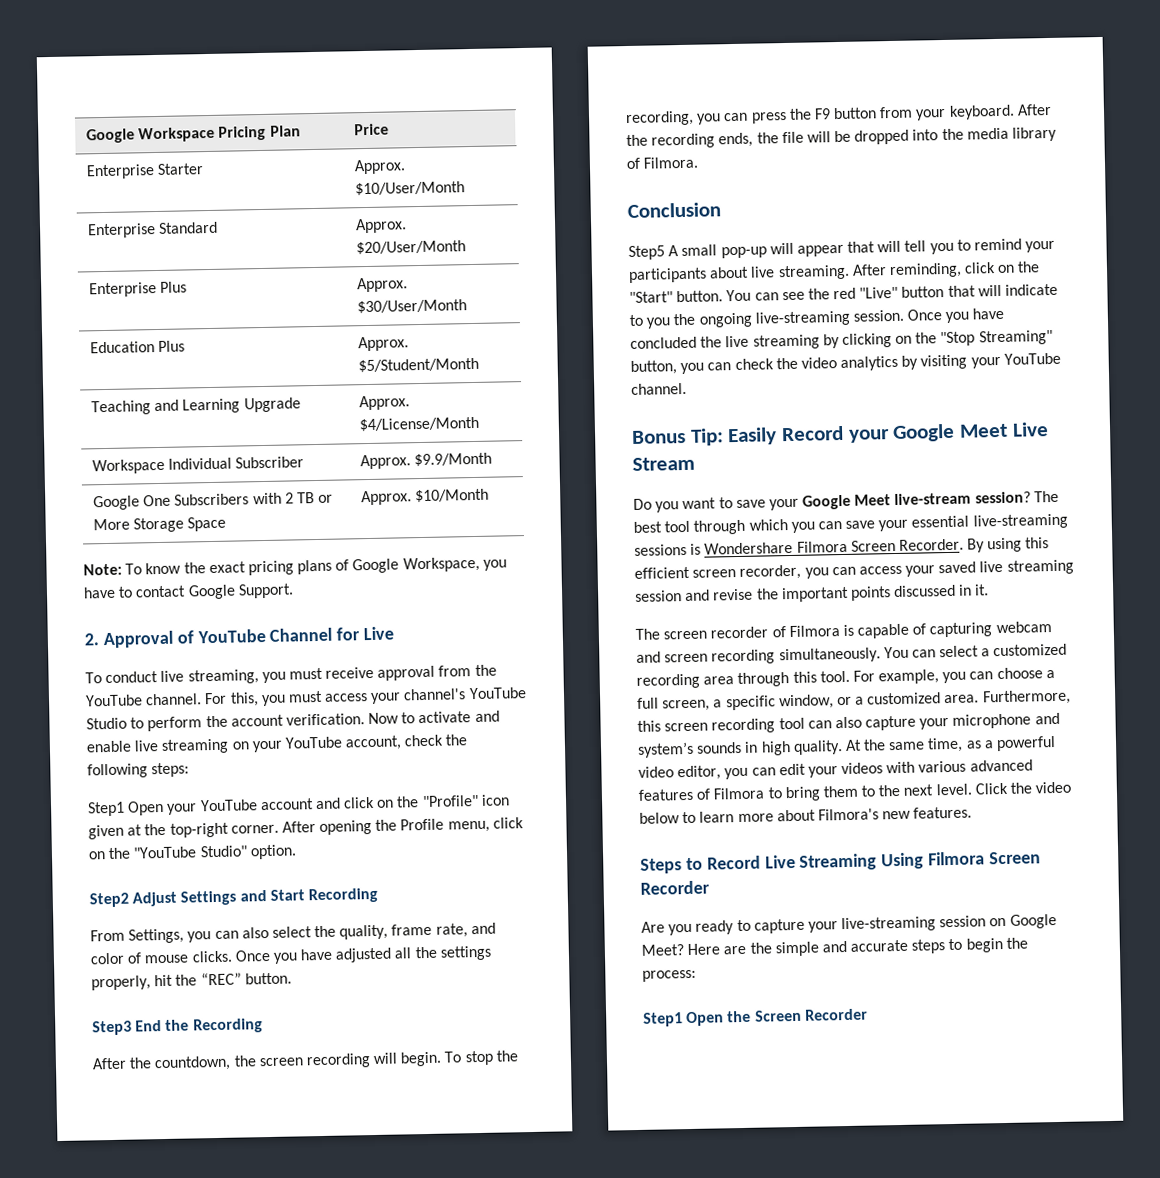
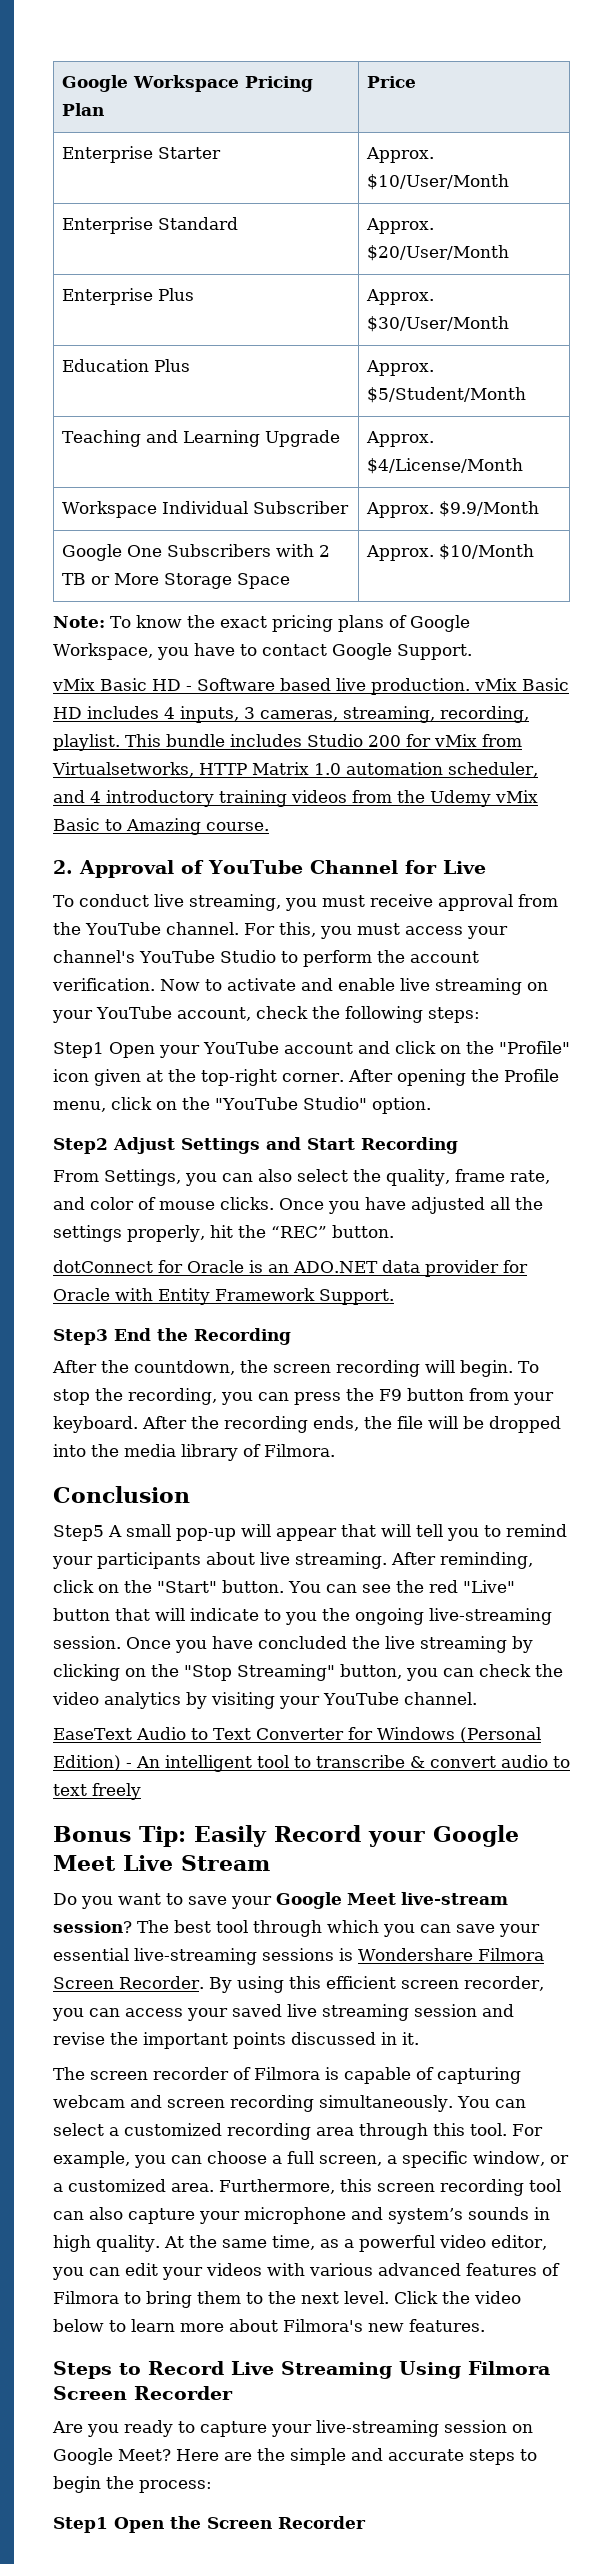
(294, 591) none -> [52,678,569,695] [53,706,529,723] [53,734,522,751] [52,762,538,777] [53,790,538,807] [53,818,269,835] // vMix Basic HD - Software based live production. vMix Basic HD includes 4 inputs, 3 cameras, streaming, recording, playlist. This bundle includes Studio 200 for vMix from Virtualsetworks, HTTP Matrix 1.0 automation scheduler, and 4 introductory training videos from the Udemy vMix Basic to Amazing course.
(292, 978) none -> [53,1260,528,1277] [53,1288,394,1305] // dotConnect for Oracle is an ADO.NET data provider for Oracle with Entity Framework Support.
(687, 388) none -> [53,1727,541,1743] [53,1755,570,1772] [53,1783,141,1800] // EaseText Audio to Text Converter for Windows (Personal Edition) - An intelligent tool to transcribe & convert audio to text freely

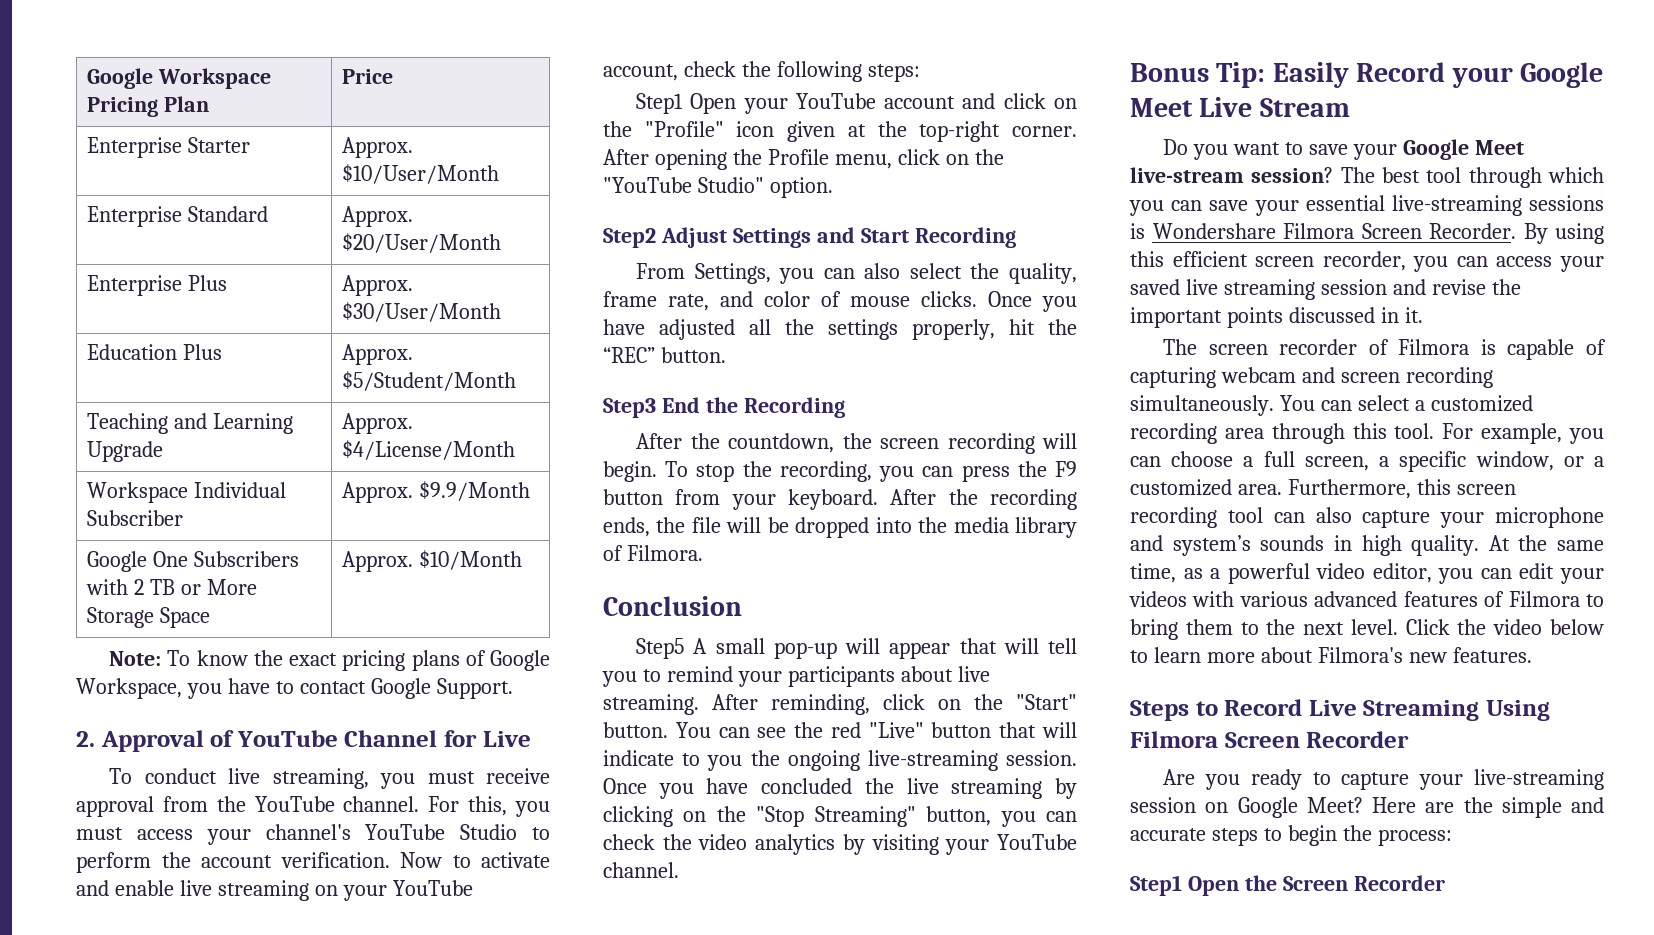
[52,678,569,695] [53,706,529,723] [53,734,522,751] [52,762,538,777] [53,790,538,807] [53,818,269,835] // vMix Basic HD - Software based live production. vMix Basic HD includes 4 inputs, 3 cameras, streaming, recording, playlist. This bundle includes Studio 200 for vMix from Virtualsetworks, HTTP Matrix 1.0 automation scheduler, and 4 introductory training videos from the Udemy vMix Basic to Amazing course. -> (513, 688) none
[53,1260,528,1277] [53,1288,394,1305] // dotConnect for Oracle is an ADO.NET data provider for Oracle with Entity Framework Support. -> (726, 355) none
[53,1727,541,1743] [53,1755,570,1772] [53,1783,141,1800] // EaseText Audio to Text Converter for Windows (Personal Edition) - An intelligent tool to transcribe & convert audio to text freely -> (679, 870) none

